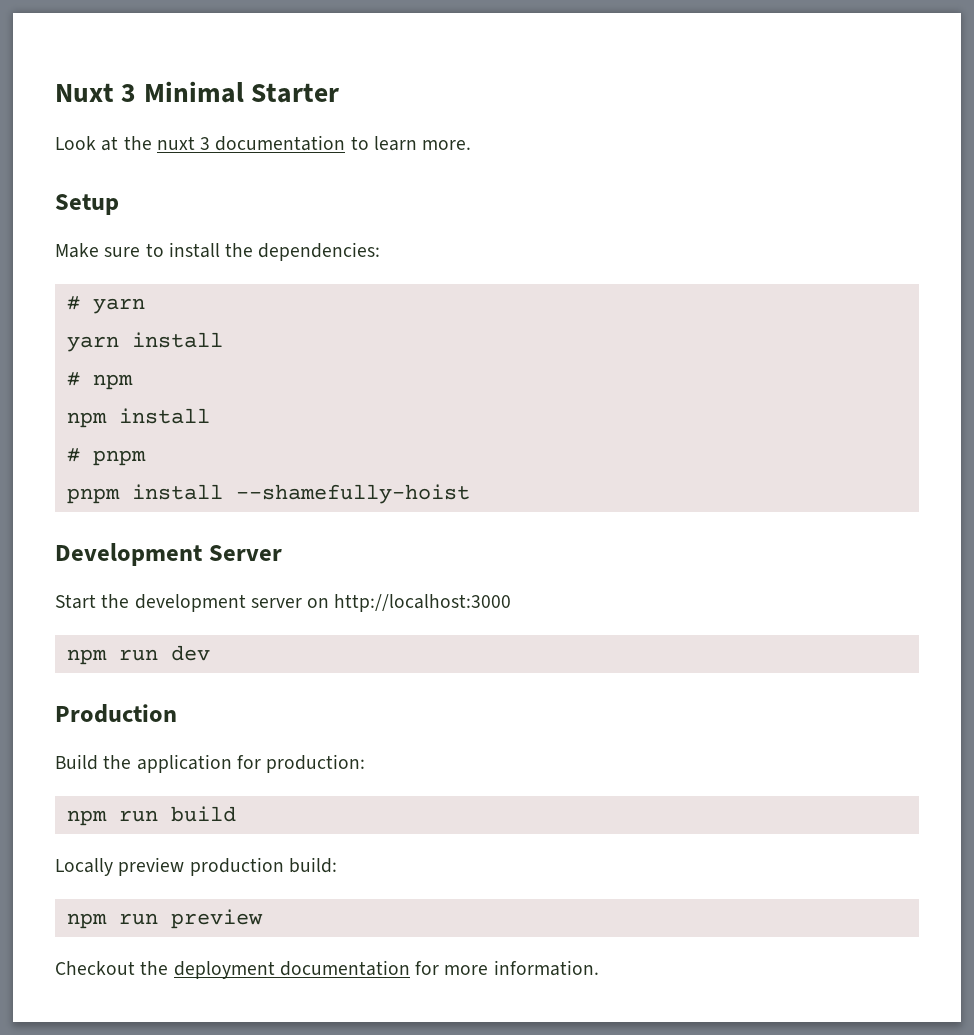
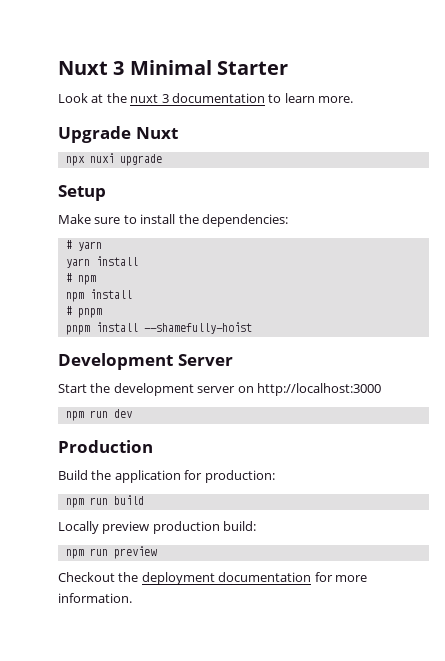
(472, 145) none -> [58,126,178,143] [65,153,162,166] // Upgrade Nuxt // npx nuxi upgrade

